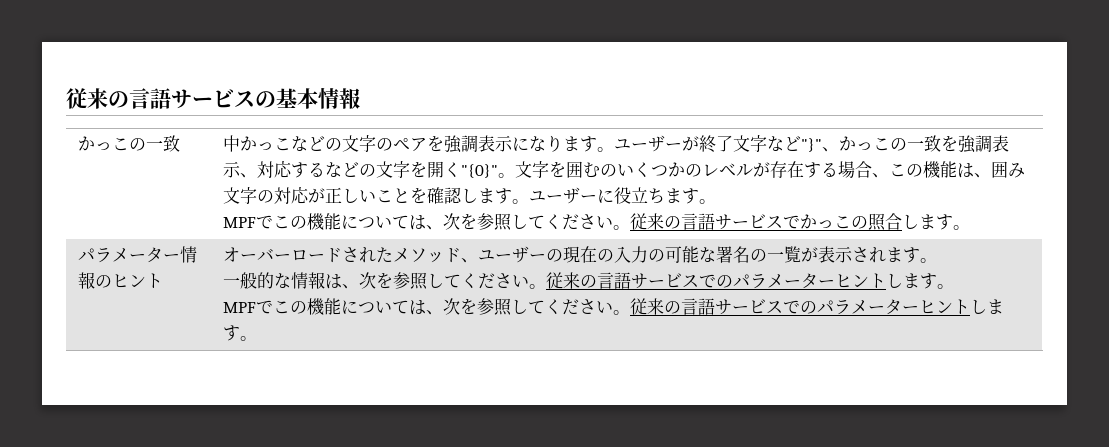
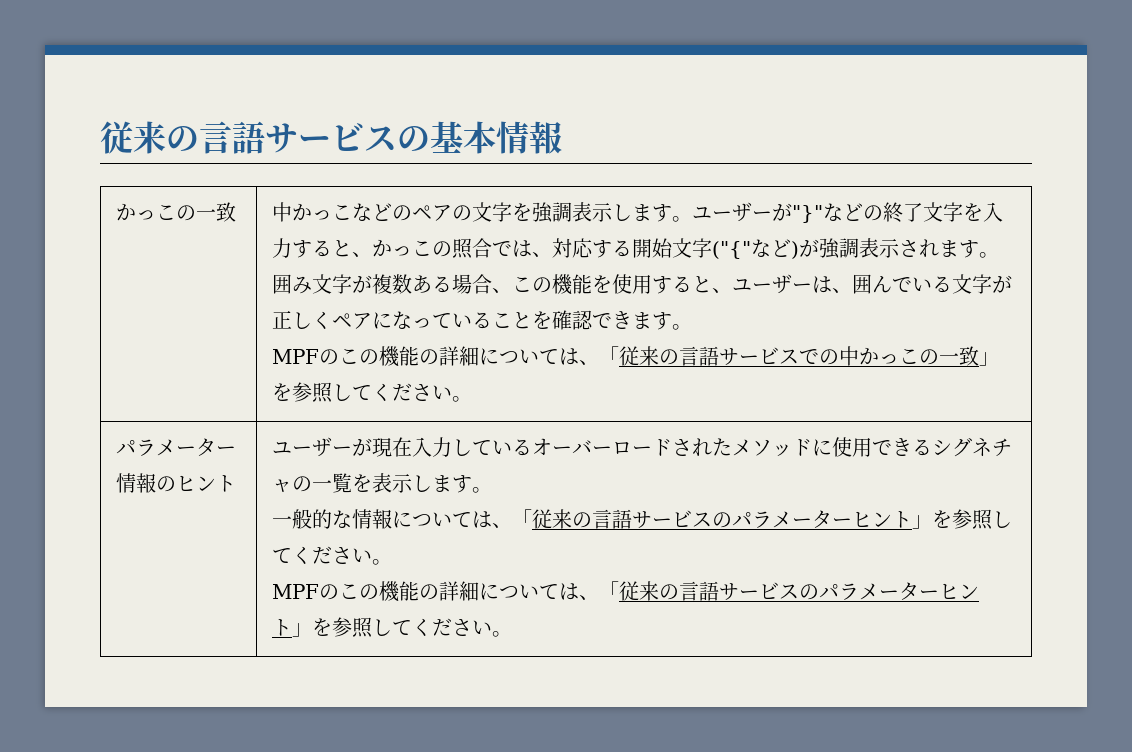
[342,135,564,153] 文字のペアを強調表示になり -> [411,202,632,223] ペアの文字を強調表示し
[699,135,1010,153] [223,161,1026,178] [223,187,717,204] [223,213,954,231] 終了文字など"}"、かっこの一致を強調表示、対応するなどの文字を開く"{0}"。文字を囲むのいくつかのレベルが存在する場合、この機能は、囲み文字の対応が正しいことを確認します。ユーザーに役立ちます。 // MPFでこの機能については、次を参照してください。従来の言語サービスでかっこの照合します -> [791,202,1003,223] [271,238,999,259] [271,274,1012,295] [271,310,692,330] [271,346,999,367] [271,382,452,403] "}"などの終了文字を入力すると、かっこの照合では、対応する開始文字("{"など)が強調表示されます。囲み文字が複数ある場合、この機能を使用すると、ユーザーは、囲んでいる文字が正しくペアになっていることを確認できます。 // MPFのこの機能の詳細については、「従来の言語サービスでの中かっこの一致」を参照してください
(164, 281) none -> [271,437,532,457] ユーザーが現在入力している
[461,246,887,263] 、ユーザーの現在の入力の可能な署名の一覧が表示され -> [811,437,1012,457] [271,473,432,493] に使用できるシグネチャの一覧を表示し
[325,272,955,290] [223,298,1005,316] [223,325,258,341] は、次を参照してください。従来の言語サービスでのパラメーターヒントします。 // MPFでこの機能については、次を参照してください。従来の言語サービスでのパラメーターヒントします。 -> [391,509,1012,530] [271,546,392,565] [271,581,979,602] [271,617,512,638] については、「従来の言語サービスのパラメーターヒント」を参照してください。 // MPFのこの機能の詳細については、「従来の言語サービスのパラメーターヒント」を参照してください。

